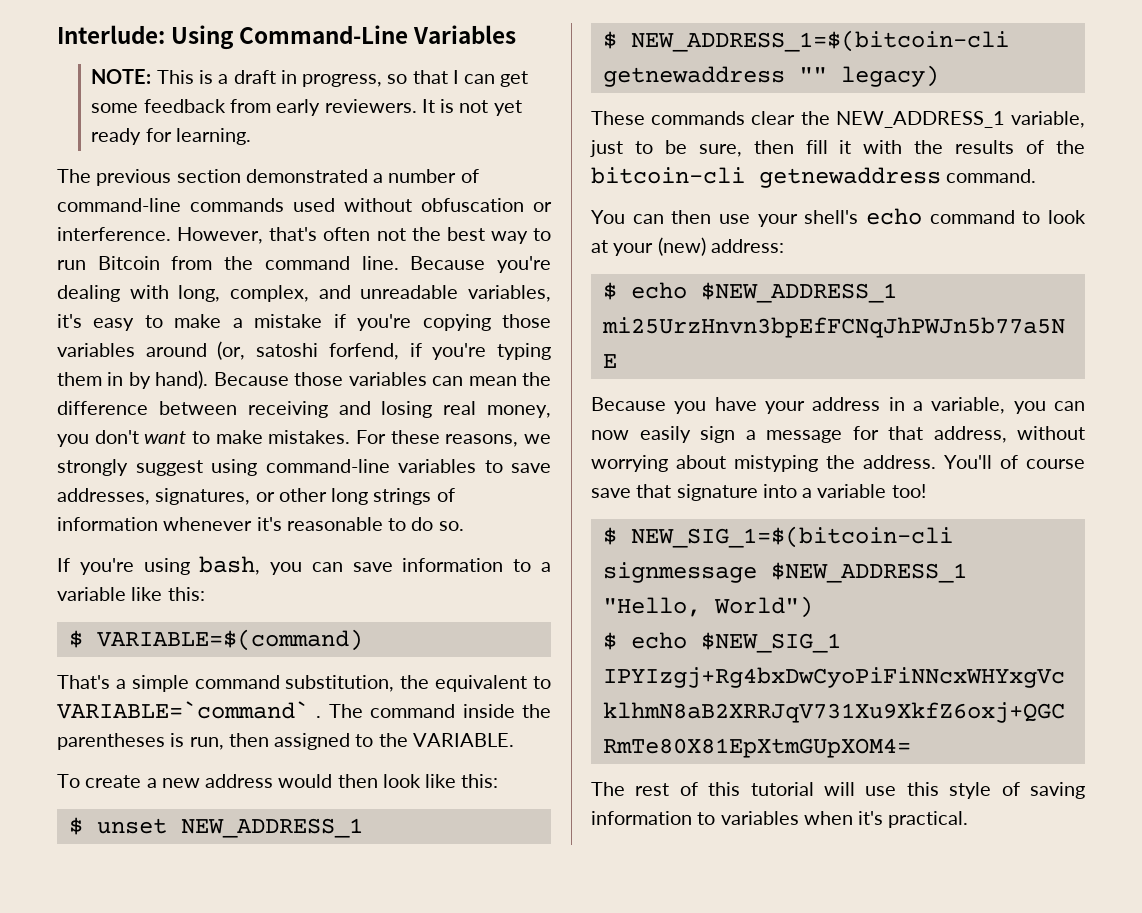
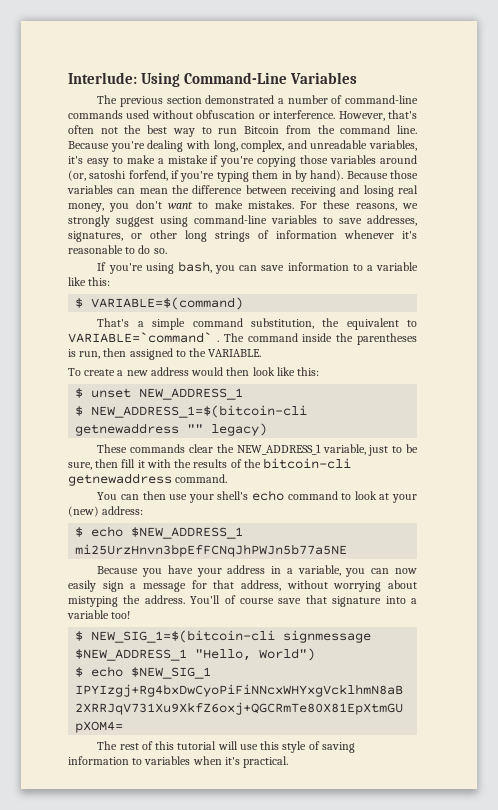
[91,69,529,87] [91,99,522,116] [91,128,252,145] // NOTE: This is a draft in progress, so that I can get some feedback from early reviewers. It is not yet ready for learning. -> (358, 78) none

